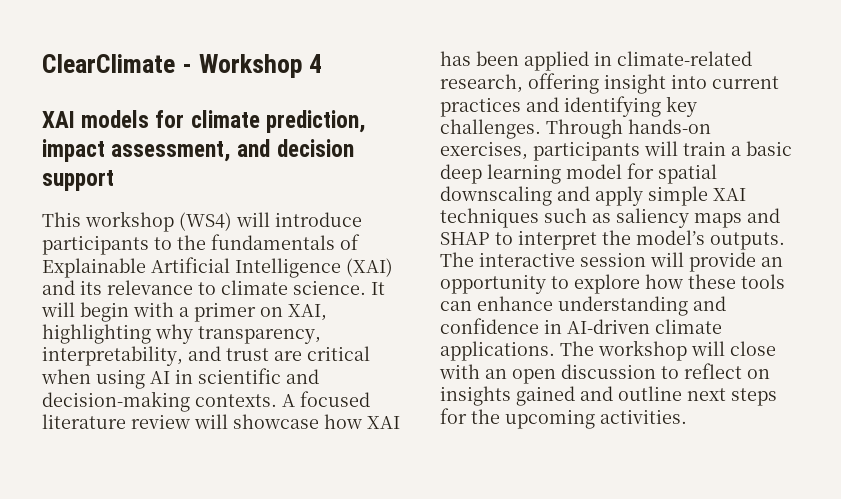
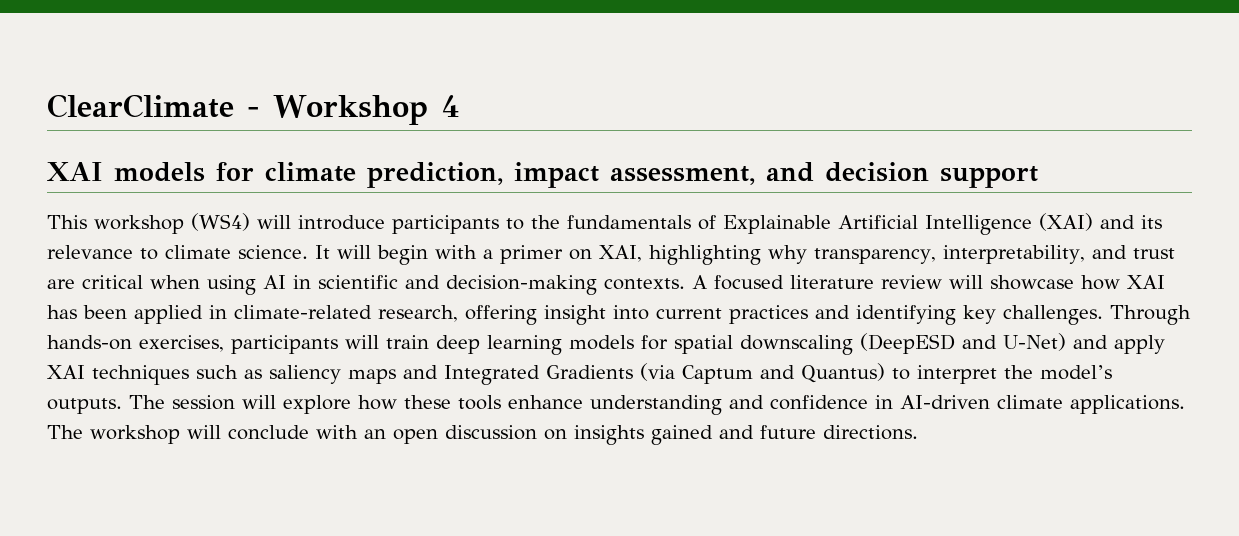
[731,141,792,156] a basic -> (429, 342) none
[566,164,622,179] model -> [569,335,634,350] models
(552, 196) none -> [860,333,1066,354] (DeepESD and U-Net)
[648,186,708,206] simple -> (1165, 344) none
[440,232,490,245] SHAP -> [444,363,885,385] Integrated Gradients (via Captum and Quantus)
[479,252,575,267] interactive -> (165, 402) none
[689,252,783,272] [440,274,569,294] provide an opportunity to -> (276, 402) none
[440,301,472,311] can -> (501, 402) none
[730,341,776,356] close -> [228,425,309,440] conclude
[661,363,742,379] to reflect -> (537, 432) none
[618,386,777,406] [440,408,687,429] outline next steps for the upcoming activities. -> [760,425,918,440] future directions.

